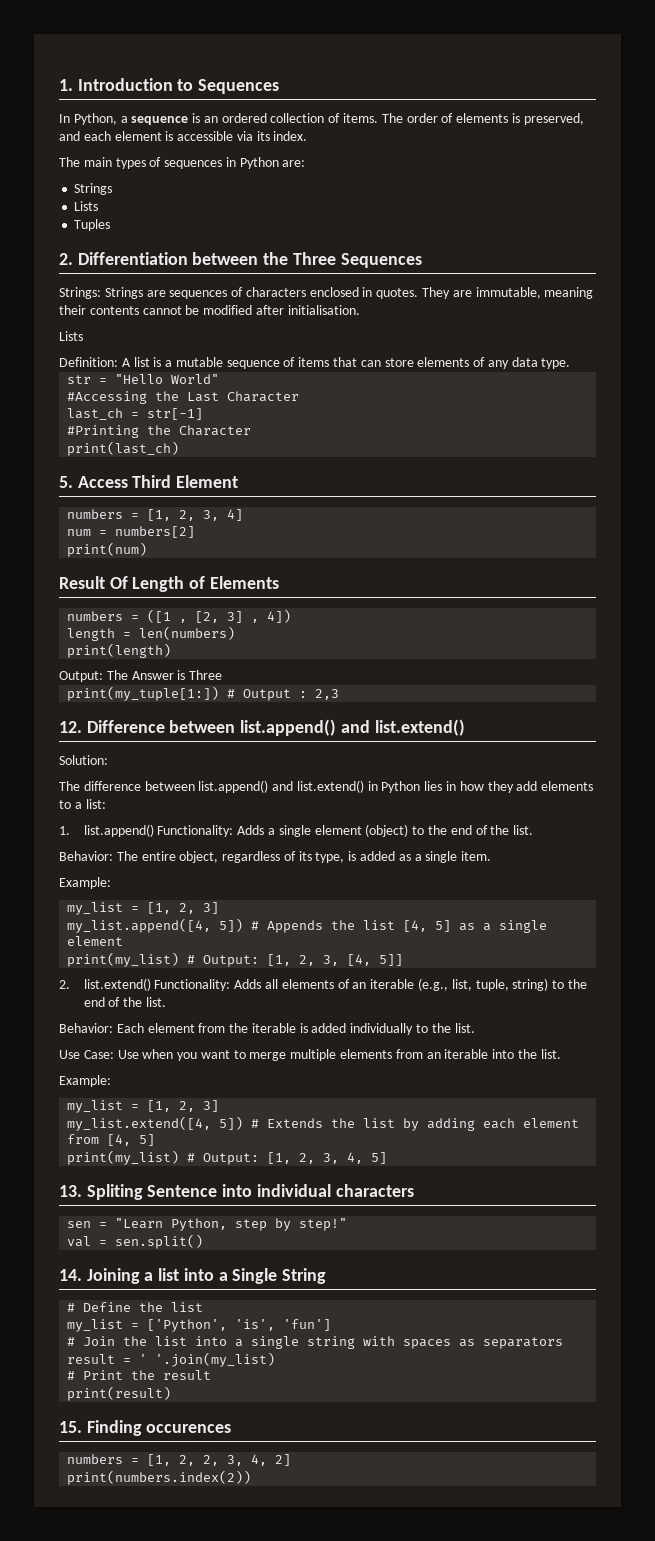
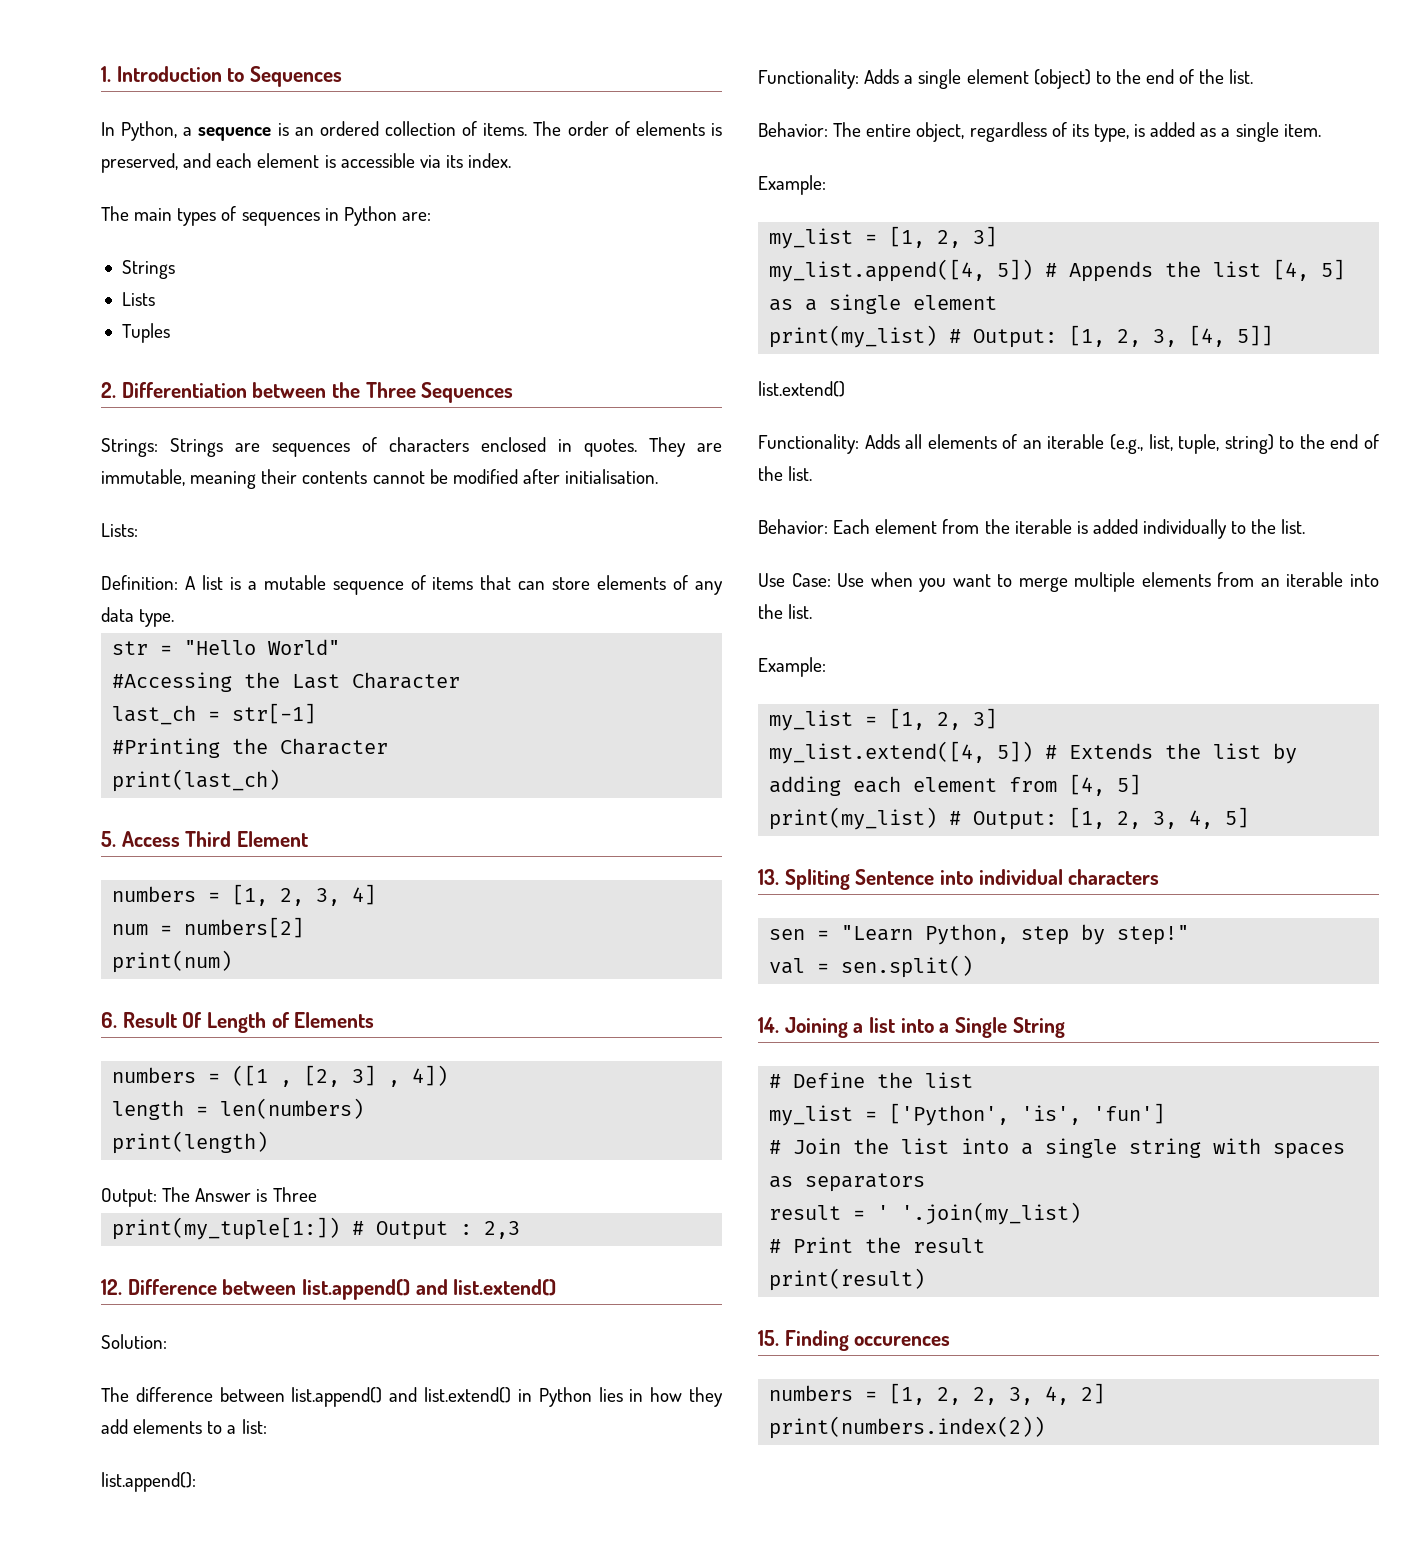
[59,331,83,341] Lists -> [101,523,138,537] Lists:
(148, 549) none -> [101,1012,117,1028] 6.
[59,824,154,837] 1. list.append() -> [101,1472,196,1492] list.append(): //
[59,978,151,991] 2. list.extend() -> [758,381,845,397] list.extend() //

